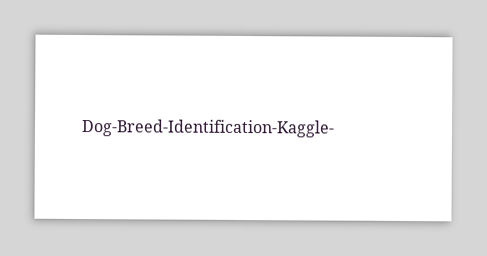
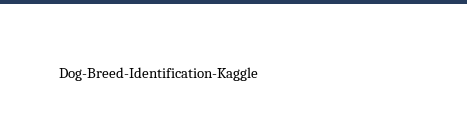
[81,119,335,138] Dog-Breed-Identification-Kaggle- -> [59,67,258,81] Dog-Breed-Identification-Kaggle

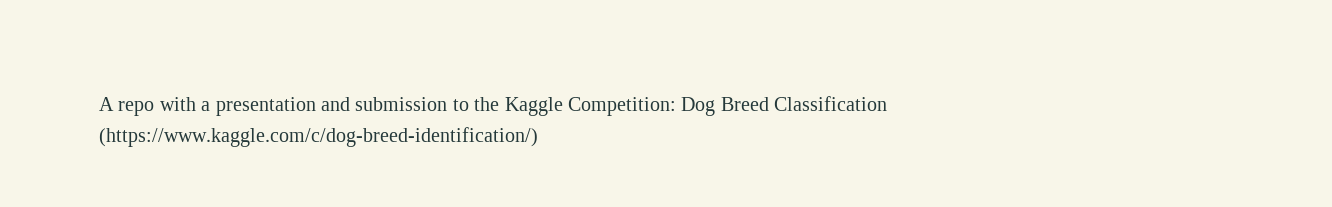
[59,67,258,81] Dog-Breed-Identification-Kaggle -> [99,96,888,116] [99,127,538,147] A repo with a presentation and submission to the Kaggle Competition: Dog Breed Classification (https://www.kaggle.com/c/dog-breed-identification/)

